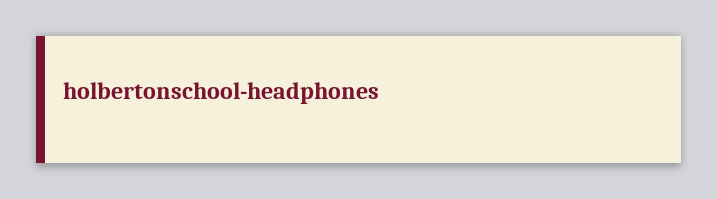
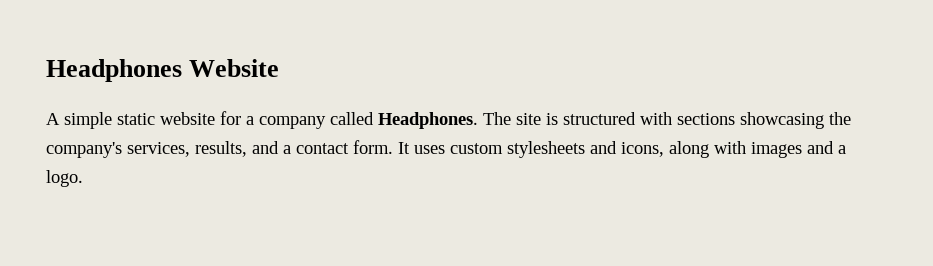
[63,82,379,104] holbertonschool-headphones -> [46,59,280,82] [46,111,851,129] [46,140,846,158] [46,170,83,187] Headphones Website // A simple static website for a company called Headphones. The site is structured with sections showcasing the company's services, results, and a contact form. It uses custom stylesheets and icons, along with images and a logo.

